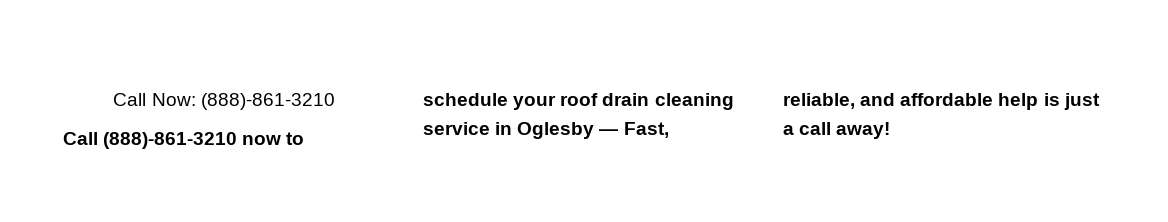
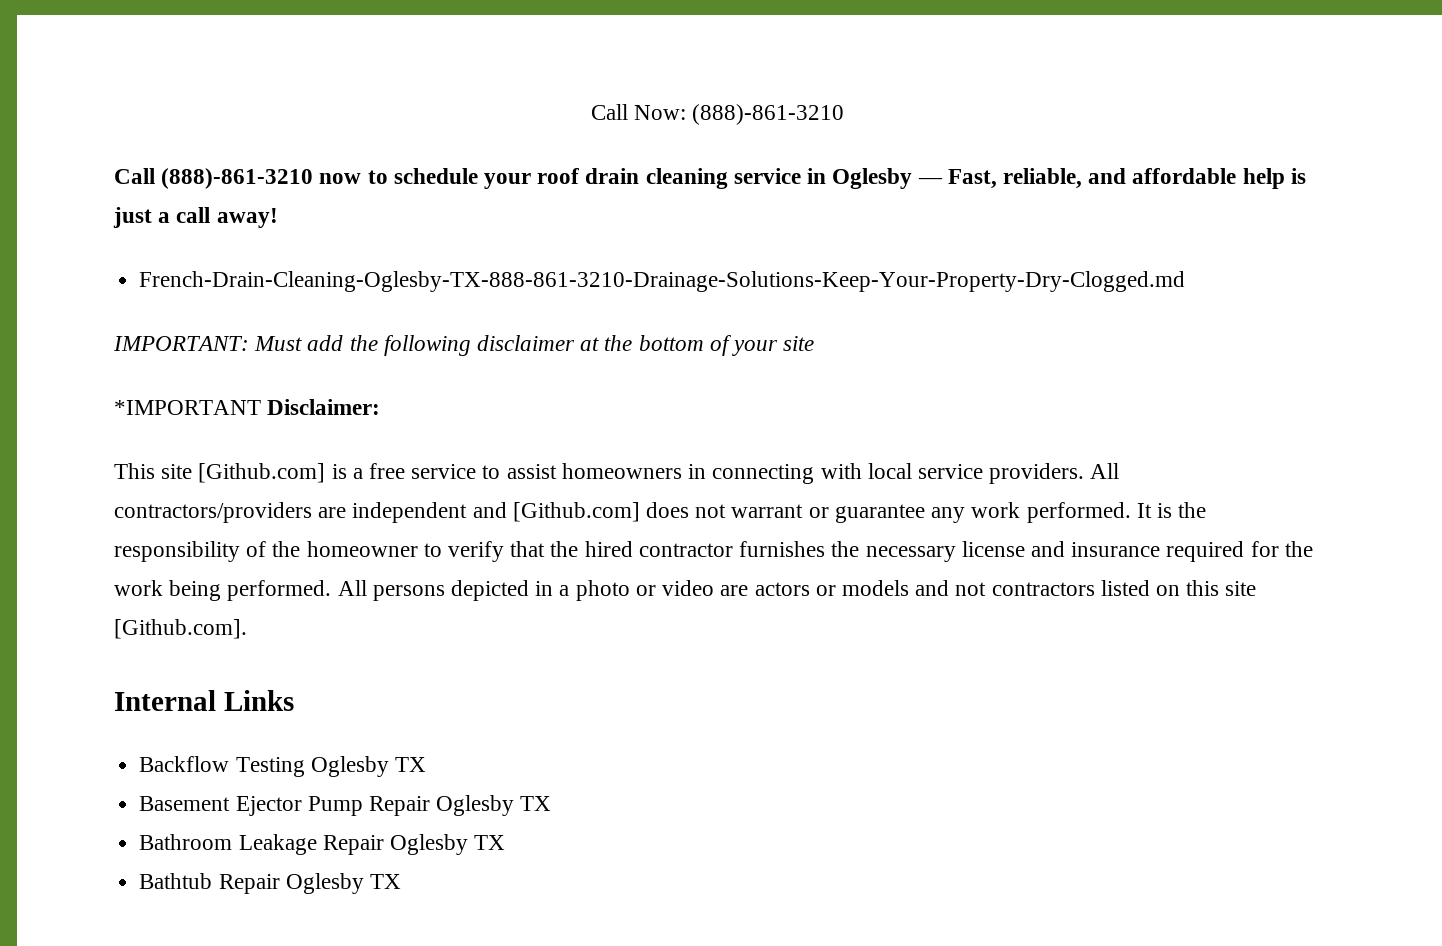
(891, 130) none -> [139,271,1186,292] [113,335,815,356] [114,399,381,415] [114,463,1120,484] [114,502,1207,523] [114,541,1313,562] [114,580,1257,601] [114,619,247,639] [114,690,294,711] [139,756,426,777] [139,795,552,816] [139,834,506,855] [139,873,401,894] // French-Drain-Cleaning-Oglesby-TX-888-861-3210-Drainage-Solutions-Keep-Your-Property-Dry-Clogged.md // IMPORTANT: Must add the following disclaimer at the bottom of your site // *IMPORTANT Disclaimer: // This site [Github.com] is a free service to assist homeowners in connecting with local service providers. All contractors/providers are independent and [Github.com] does not warrant or guarantee any work performed. It is the responsibility of the homeowner to verify that the hired contractor furnishes the necessary license and insurance required for the work being performed. All persons depicted in a photo or video are actors or models and not contractors listed on this site [Github.com]. // Internal Links // Backflow Testing Oglesby TX // Basement Ejector Pump Repair Oglesby TX // Bathroom Leakage Repair Oglesby TX // Bathtub Repair Oglesby TX

